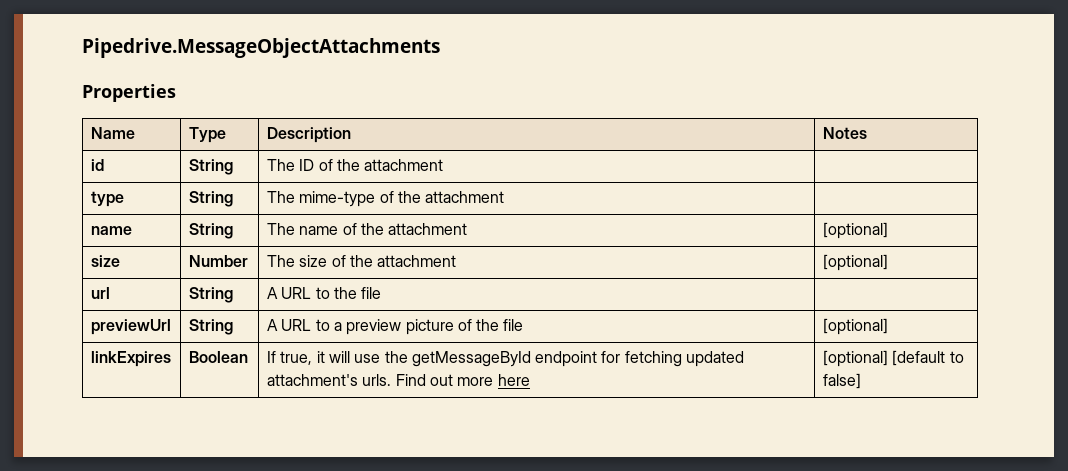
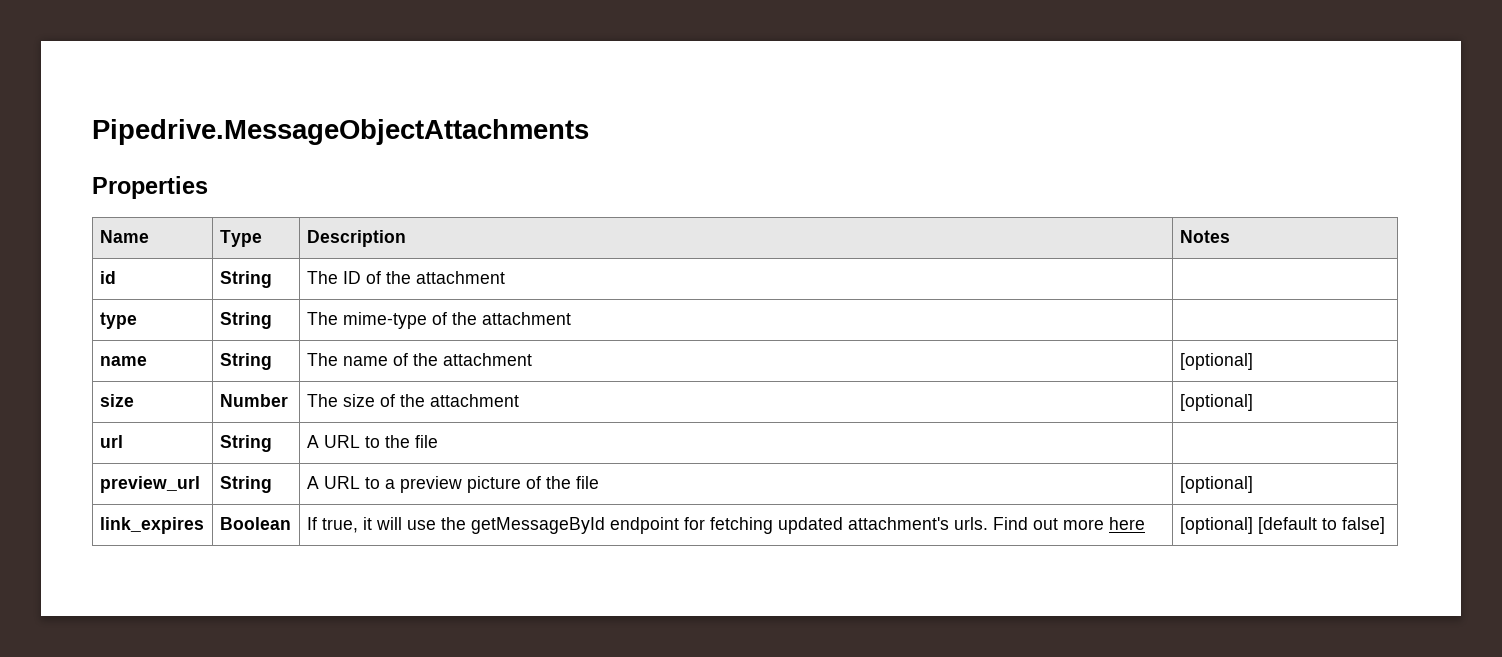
[90,319,171,335] previewUrl -> [99,476,200,493] preview_url
[90,351,171,367] linkExpires -> [99,517,204,534] link_expires

